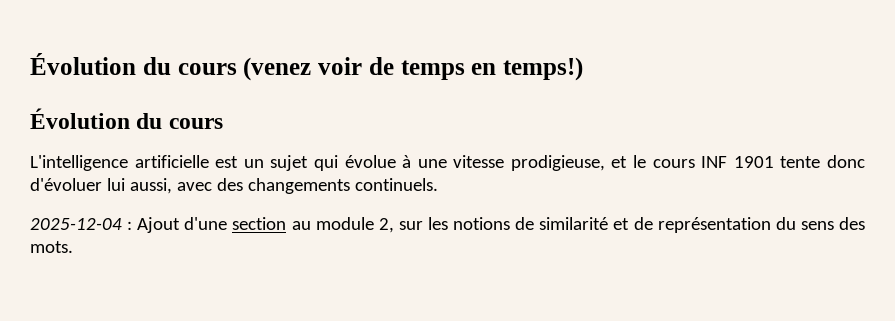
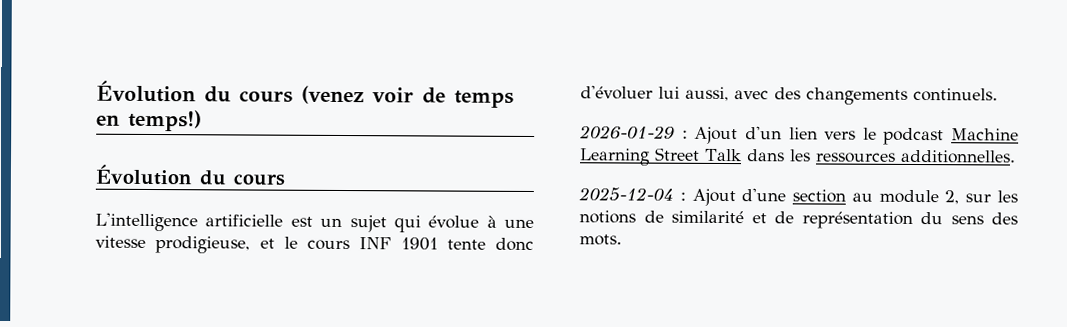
(438, 184) none -> [579,125,1019,146] [579,147,1016,166] // 2026-01-29 : Ajout d'un lien vers le podcast Machine Learning Street Talk dans les ressources additionnelles.

